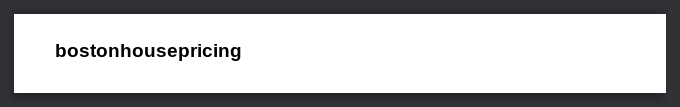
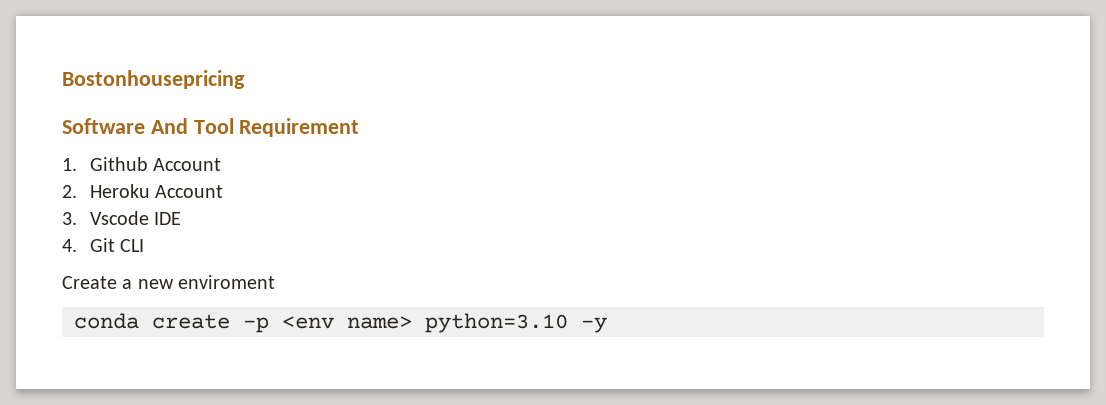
[55,44,242,61] bostonhousepricing -> [62,70,245,89] [62,118,360,137] [62,157,222,171] [62,184,224,198] [62,211,182,225] [62,238,145,252] [62,275,276,289] [74,313,607,333] Bostonhousepricing // Software And Tool Requirement // 1. Github Account // 2. Heroku Account // 3. Vscode IDE // 4. Git CLI // Create a new enviroment // conda create -p <env name> python=3.10 -y

